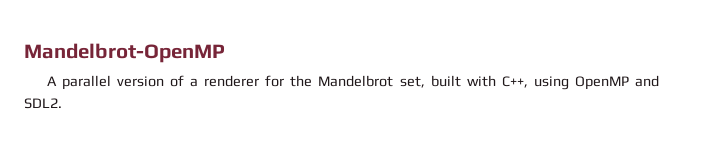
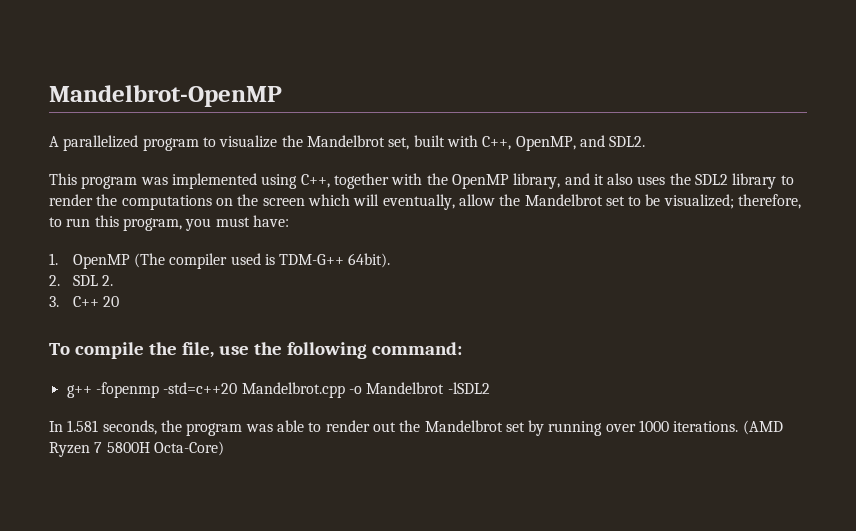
[61,75,285,90] parallel version of a renderer for -> [63,135,278,151] parallelized program to visualize
[533,76,629,90] using OpenMP -> [515,136,576,151] OpenMP,
(62, 103) none -> [49,173,794,189] [49,194,802,210] [49,215,289,231] [49,253,391,269] [49,275,113,286] [49,296,119,307] [49,342,462,359] [66,382,490,398] [49,420,783,436] [49,441,224,457] // This program was implemented using C++, together with the OpenMP library, and it also uses the SDL2 library to render the computations on the screen which will eventually, allow the Mandelbrot set to be visualized; therefore, to run this program, you must have: // 1. OpenMP (The compiler used is TDM-G++ 64bit). // 2. SDL 2. // 3. C++ 20 // To compile the file, use the following command: // g++ -fopenmp -std=c++20 Mandelbrot.cpp -o Mandelbrot -lSDL2 // In 1.581 seconds, the program was able to render out the Mandelbrot set by running over 1000 iterations. (AMD Ryzen 7 5800H Octa-Core)

